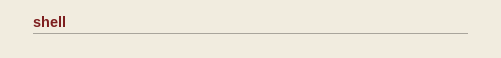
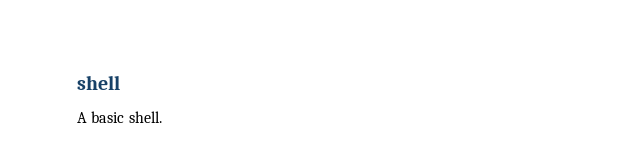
(66, 21) none -> [77,111,162,123] // A basic shell.

